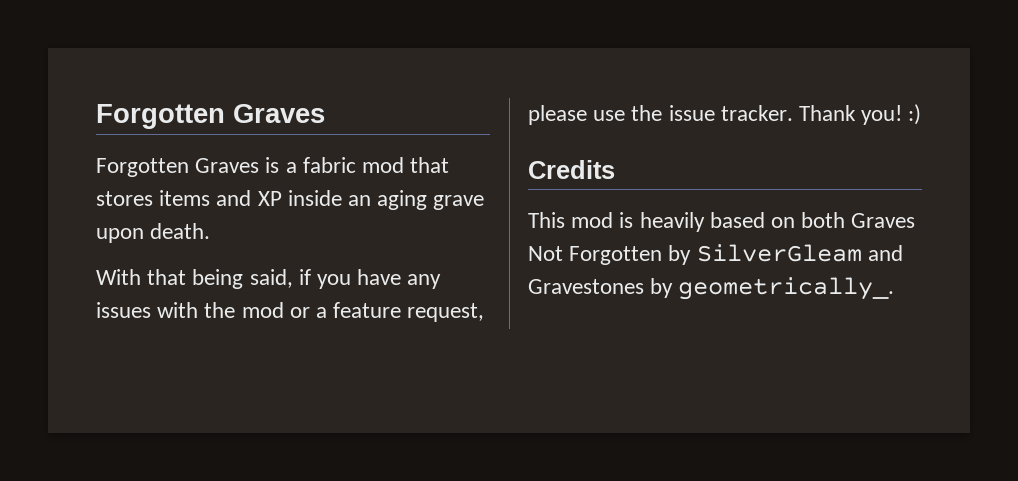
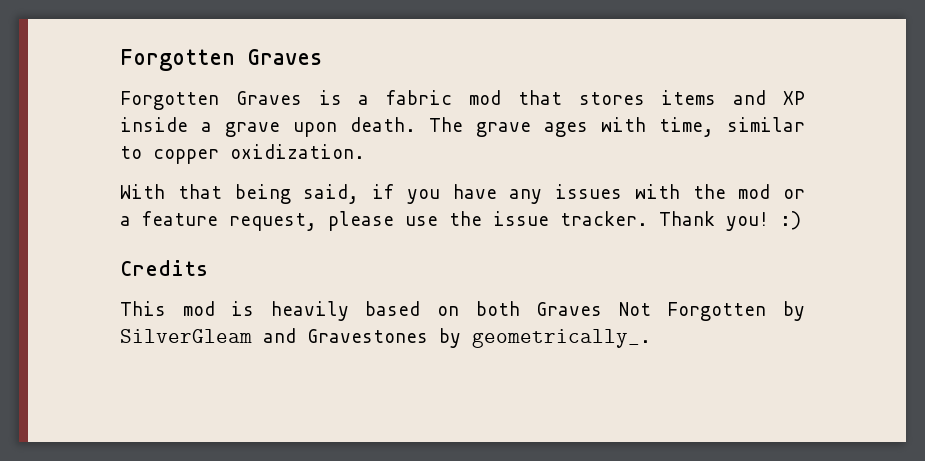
[348,190,428,210] an aging -> [201,122,212,132] a
(211, 231) none -> [429,117,805,137] [120,144,365,164] The grave ages with time, similar to copper oxidization.

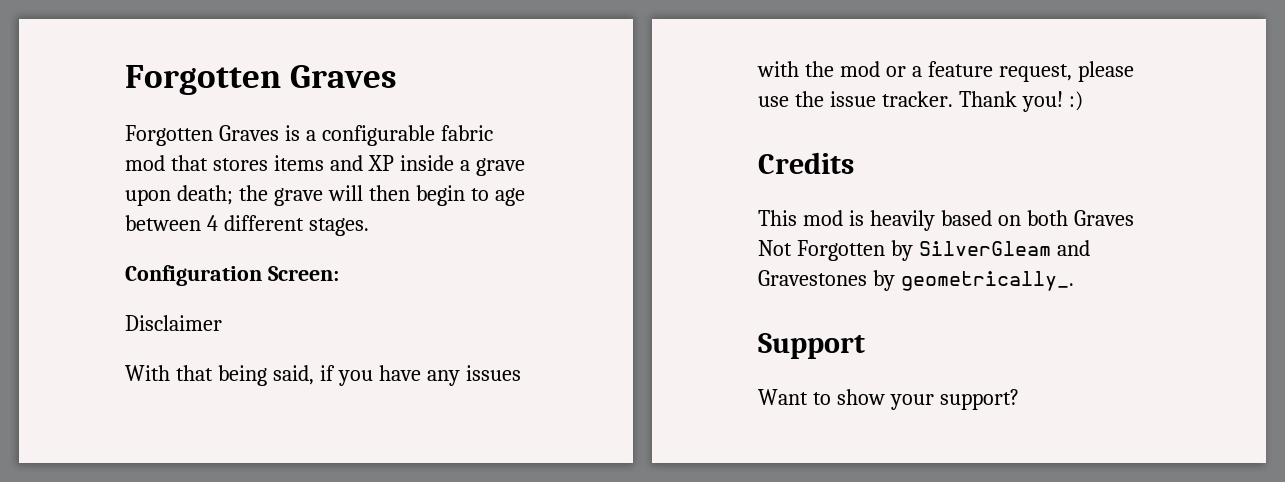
(370, 100) none -> [321,125,435,146] configurable
[350,117,805,137] [120,144,365,164] death. The grave ages with time, similar to copper oxidization. -> [176,185,525,206] [125,215,369,236] [125,265,339,286] [125,315,222,331] death; the grave will then begin to age between 4 different stages. // Configuration Screen: // Disclaimer
(651, 338) none -> [758,333,865,359] [758,389,1019,410] // Support // Want to show your support?

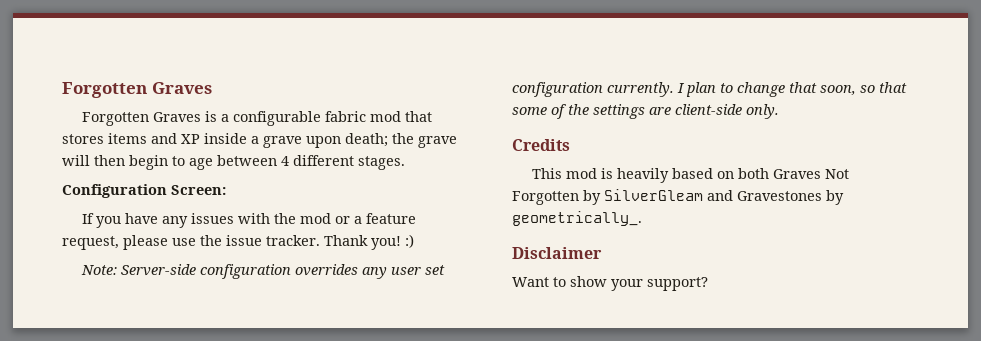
[125,315,222,331] [125,365,335,386] Disclaimer // With that being said, if -> [81,213,94,224] If
(1083, 101) none -> [80,264,445,279] [512,82,907,97] [512,104,779,119] // Note: Server-side configuration overrides any user set configuration currently. I plan to change that soon, so that some of the settings are client-side only.
[758,333,865,359] Support -> [512,247,602,259] Disclaimer

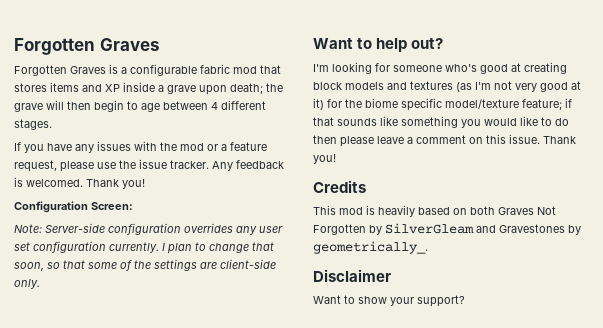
[62,184,226,198] // Configuration Screen: -> (52, 124) none
[324,234,414,250] Thank you! :) -> [212,160,284,171] [14,177,145,189] [14,201,133,213] Any feedback is welcomed. Thank you! // Configuration Screen:
(779, 111) none -> [313,38,444,52] [313,62,567,74] [313,81,581,92] [313,98,572,111] [313,116,569,128] [313,134,576,147] [313,154,336,164] // Want to help out? // I'm looking for someone who's good at creating block models and textures (as I'm not very good at it) for the biome specific model/texture feature; if that sounds like something you would like to do then please leave a comment on this issue. Thank you!

